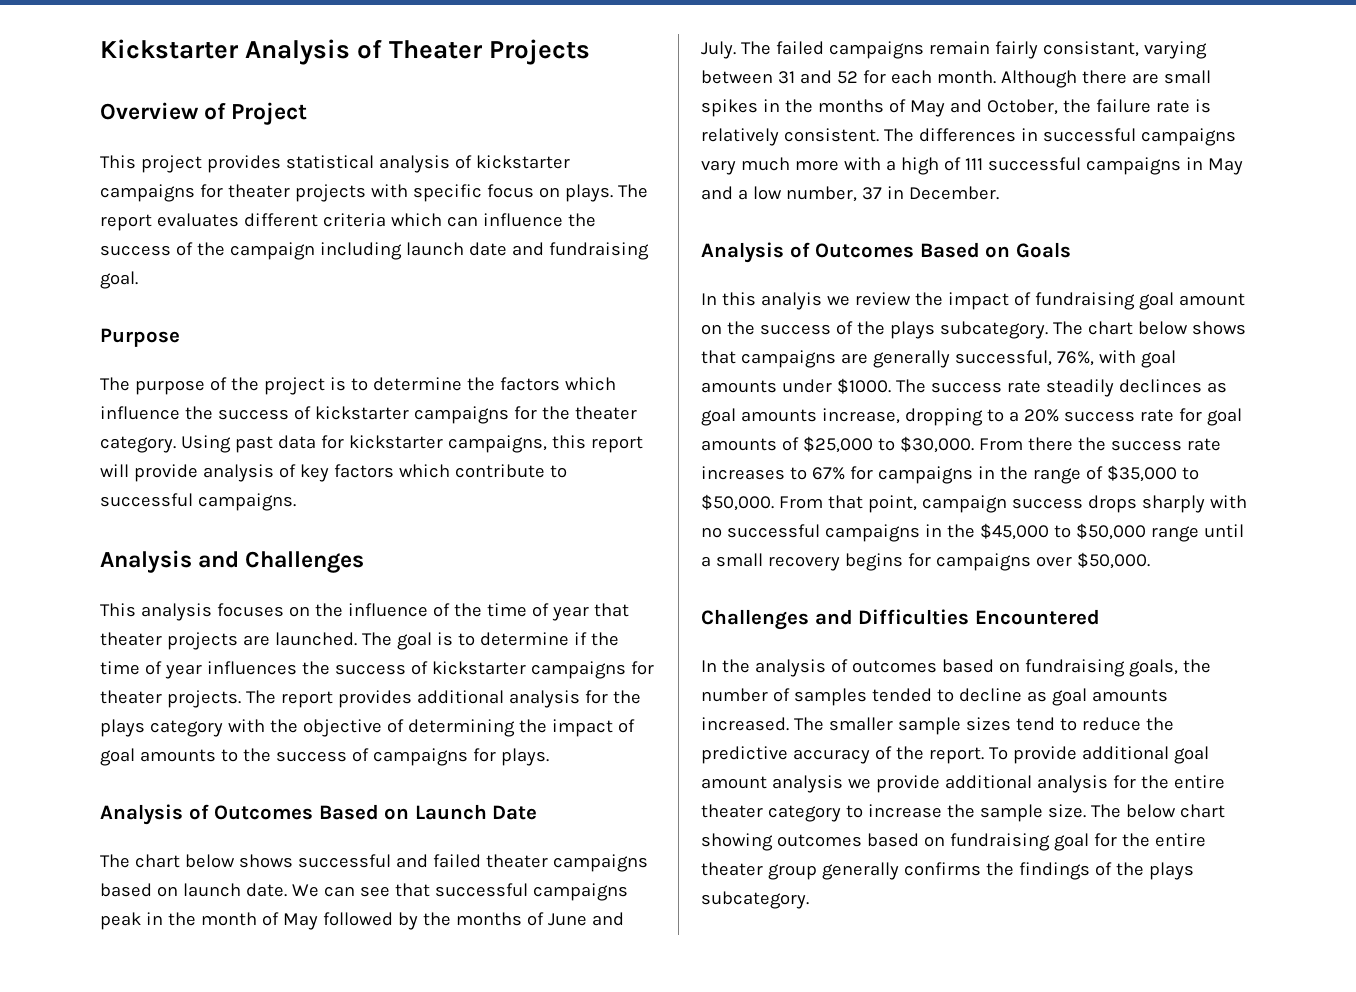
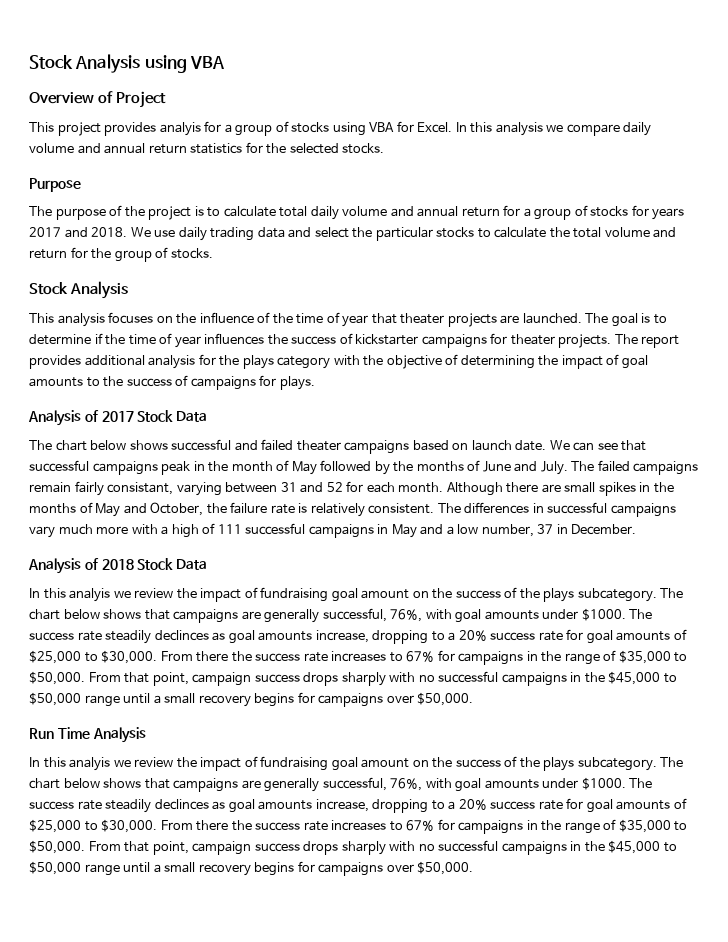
[100,39,591,65] Kickstarter Analysis of Theater Projects -> [29,54,225,73] Stock Analysis using VBA
[285,155,570,173] [100,184,648,202] [100,213,596,231] [100,242,649,260] [100,271,138,289] statistical analysis of kickstarter campaigns for theater projects with specific focus on plays. The report evaluates different criteria which can influence the success of the campaign including launch date and fundraising goal. -> [159,121,652,136] [29,142,385,154] analyis for a group of stocks using VBA for Excel. In this analysis we compare daily volume and annual return statistics for the selected stocks.
[372,377,616,391] [100,406,637,424] [100,435,643,453] [100,464,567,482] [100,493,296,511] [100,550,365,573] determine the factors which influence the success of kickstarter campaigns for the theater category. Using past data for kickstarter campaigns, this report will provide analysis of key factors which contribute to successful campaigns. // Analysis and Challenges -> [223,205,685,220] [29,227,677,241] [29,247,213,262] [29,281,129,299] calculate total daily volume and annual return for a group of stocks for years 2017 and 2018. We use daily trading data and select the particular stocks to calculate the total volume and return for the group of stocks. // Stock Analysis
[214,804,538,820] Outcomes Based on Launch Date -> [101,410,208,422] 2017 Stock Data
[815,242,1071,258] Outcomes Based on Goals -> [101,558,208,570] 2018 Stock Data
[701,609,1100,630] [701,659,1211,677] [701,688,1168,706] [701,717,1174,735] [701,746,1209,764] [701,775,1225,793] [701,804,1225,822] [701,833,1206,851] [701,862,1194,880] [701,891,809,909] Challenges and Difficulties Encountered // In the analysis of outcomes based on fundraising goals, the number of samples tended to decline as goal amounts increased. The smaller sample sizes tend to reduce the predictive accuracy of the report. To provide additional goal amount analysis we provide additional analysis for the entire theater category to increase the sample size. The below chart showing outcomes based on fundraising goal for the entire theater group generally confirms the findings of the plays subcategory. -> [29,727,146,743] [29,756,684,771] [29,777,653,792] [29,798,687,813] [29,819,688,834] [29,840,677,855] [29,861,474,876] Run Time Analysis // In this analyis we review the impact of fundraising goal amount on the success of the plays subcategory. The chart below shows that campaigns are generally successful, 76%, with goal amounts under $1000. The success rate steadily declinces as goal amounts increase, dropping to a 20% success rate for goal amounts of $25,000 to $30,000. From there the success rate increases to 67% for campaigns in the range of $35,000 to $50,000. From that point, campaign success drops sharply with no successful campaigns in the $45,000 to $50,000 range until a small recovery begins for campaigns over $50,000.

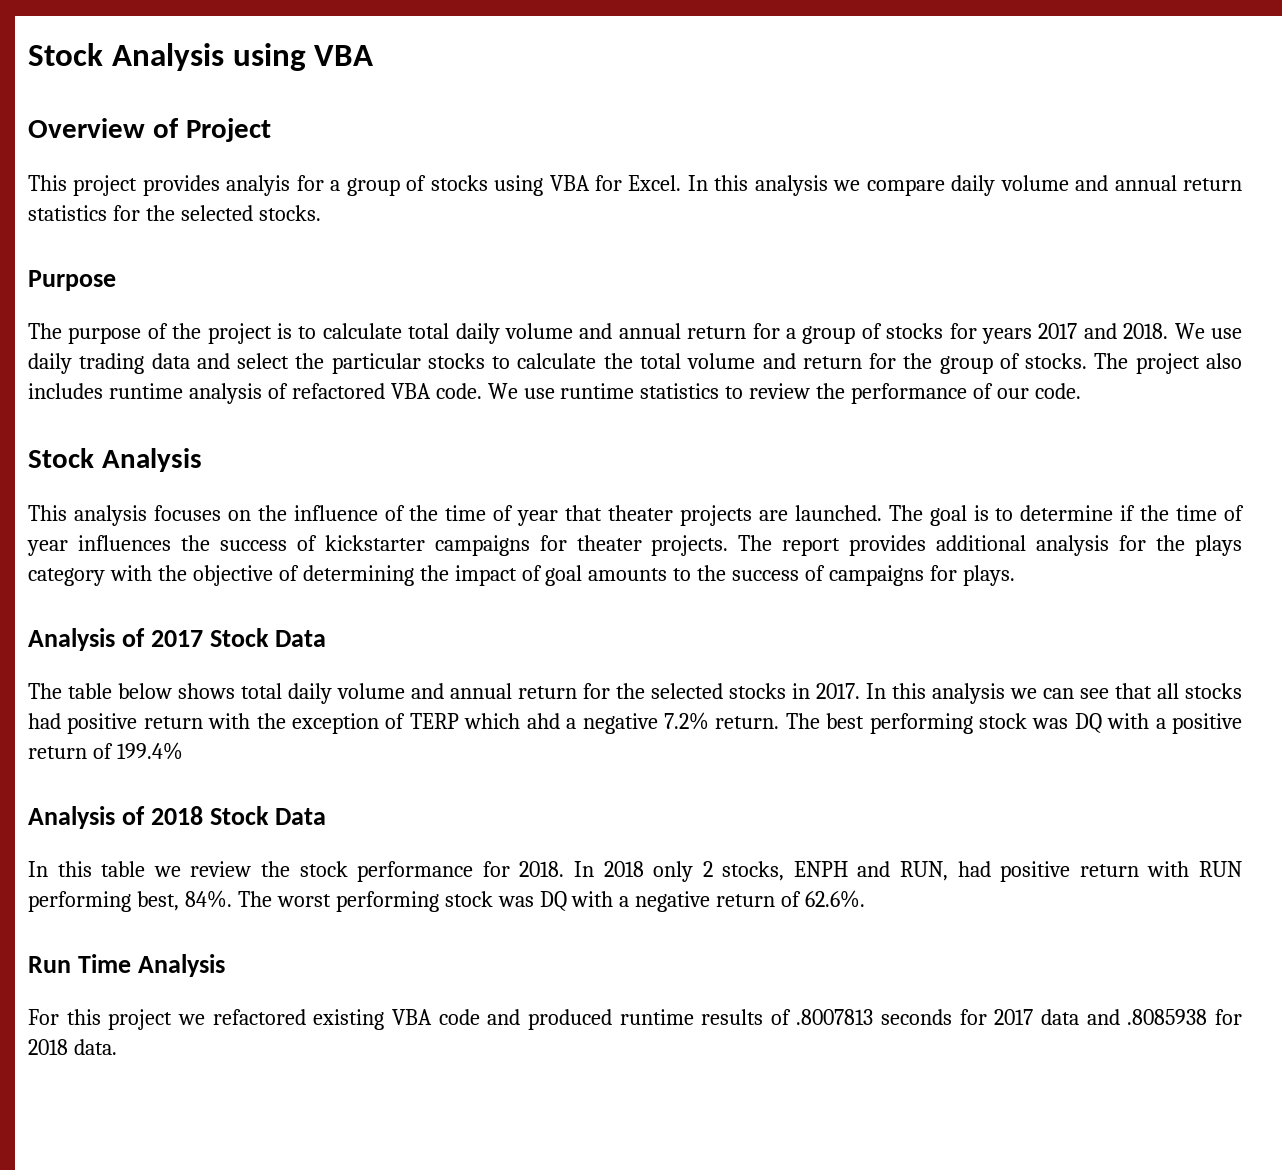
(213, 253) none -> [1094,353,1242,374] [28,383,1081,404] The project also includes runtime analysis of refactored VBA code. We use runtime statistics to review the performance of our code.
[55,439,647,454] [29,460,699,475] [29,481,674,496] [29,502,676,517] [29,523,637,538] chart below shows successful and failed theater campaigns based on launch date. We can see that successful campaigns peak in the month of May followed by the months of June and July. The failed campaigns remain fairly consistant, varying between 31 and 52 for each month. Although there are small spikes in the months of May and October, the failure rate is relatively consistent. The differences in successful campaigns vary much more with a high of 111 successful campaigns in May and a low number, 37 in December. -> [68,683,1242,704] [28,712,1242,734] [28,742,183,760] table below shows total daily volume and annual return for the selected stocks in 2017. In this analysis we can see that all stocks had positive return with the exception of TERP which ahd a negative 7.2% return. The best performing stock was DQ with a positive return of 199.4%
[69,587,684,602] [29,608,653,623] [29,629,687,644] [29,650,688,665] [29,671,677,686] [29,692,474,707] [29,727,146,743] [29,756,684,771] [29,777,653,792] [29,798,687,813] [29,819,688,834] [29,840,677,855] [29,861,474,876] analyis we review the impact of fundraising goal amount on the success of the plays subcategory. The chart below shows that campaigns are generally successful, 76%, with goal amounts under $1000. The success rate steadily declinces as goal amounts increase, dropping to a 20% success rate for goal amounts of $25,000 to $30,000. From there the success rate increases to 67% for campaigns in the range of $35,000 to $50,000. From that point, campaign success drops sharply with no successful campaigns in the $45,000 to $50,000 range until a small recovery begins for campaigns over $50,000. // Run Time Analysis // In this analyis we review the impact of fundraising goal amount on the success of the plays subcategory. The chart below shows that campaigns are generally successful, 76%, with goal amounts under $1000. The success rate steadily declinces as goal amounts increase, dropping to a 20% success rate for goal amounts of $25,000 to $30,000. From there the success rate increases to 67% for campaigns in the range of $35,000 to $50,000. From that point, campaign success drops sharply with no successful campaigns in the $45,000 to $50,000 range until a small recovery begins for campaigns over $50,000. -> [101,861,1242,882] [28,890,866,912] [28,954,226,977] [28,1009,1242,1030] [28,1039,117,1055] table we review the stock performance for 2018. In 2018 only 2 stocks, ENPH and RUN, had positive return with RUN performing best, 84%. The worst performing stock was DQ with a negative return of 62.6%. // Run Time Analysis // For this project we refactored existing VBA code and produced runtime results of .8007813 seconds for 2017 data and .8085938 for 2018 data.

